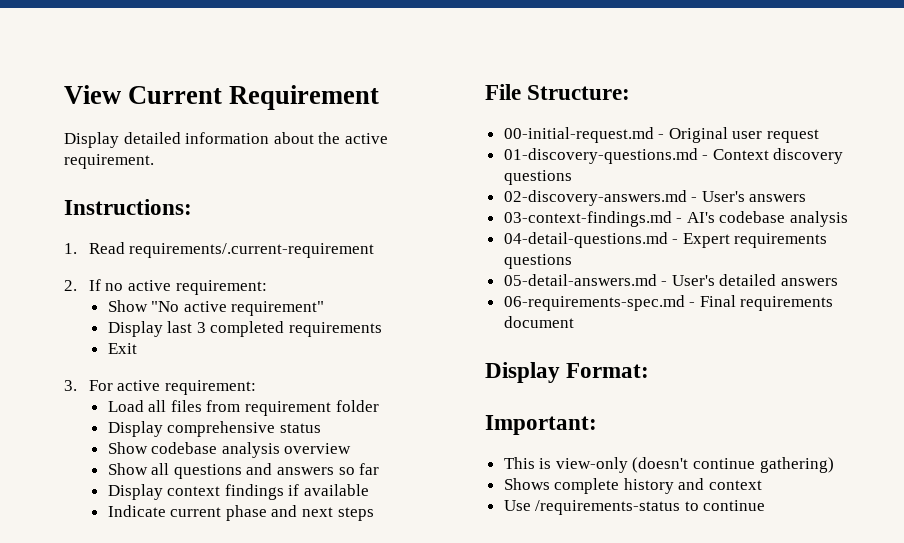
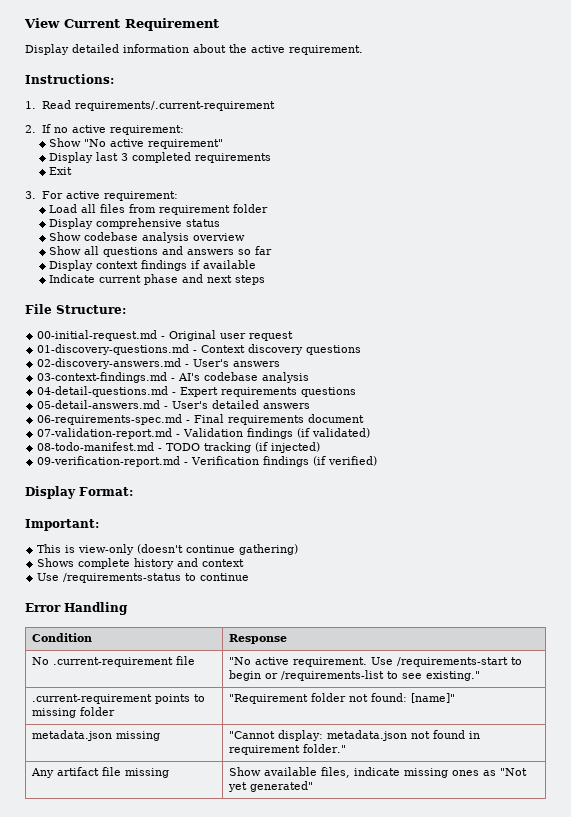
(574, 322) none -> [37,428,371,439] [37,442,321,453] [37,456,378,467] // 07-validation-report.md - Validation findings (if validated) // 08-todo-manifest.md - TODO tracking (if injected) // 09-verification-report.md - Verification findings (if verified)
(766, 505) none -> [25,602,128,615] [32,633,93,642] [229,634,288,644] [32,656,196,667] [229,657,523,667] [229,670,481,681] [32,694,206,704] [32,707,116,718] [229,693,456,704] [32,730,161,741] [229,730,481,741] [229,744,347,755] [31,767,170,778] [229,767,528,778] [228,781,314,792] // Error Handling // Condition | Response // No .current-requirement file | "No active requirement. Use /requirements-start to begin or /requirements-list to see existing." // .current-requirement points to missing folder | "Requirement folder not found: [name]" // metadata.json missing | "Cannot display: metadata.json not found in requirement folder." // Any artifact file missing | Show available files, indicate missing ones as "Not yet generated"

